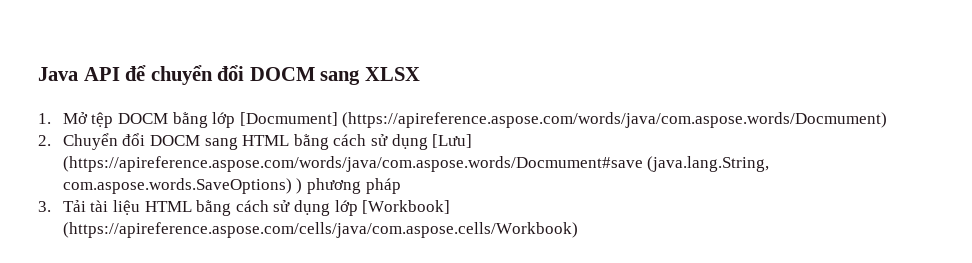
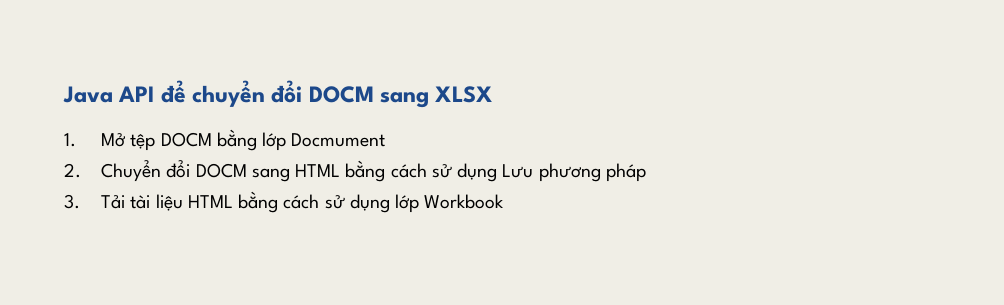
[239,112,888,128] [Docmument] (https://apireference.aspose.com/words/java/com.aspose.words/Docmument) -> [291,133,386,147] Docmument
[432,134,473,148] [62,156,770,172] [62,178,303,194] [Lưu] (https://apireference.aspose.com/words/java/com.aspose.words/Docmument#save (java.lang.String, com.aspose.words.SaveOptions) ) -> [502,164,534,178] Lưu
[362,200,451,214] [62,222,578,238] [Workbook] (https://apireference.aspose.com/cells/java/com.aspose.cells/Workbook) -> [424,194,505,209] Workbook

